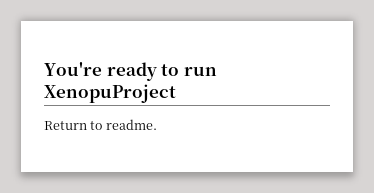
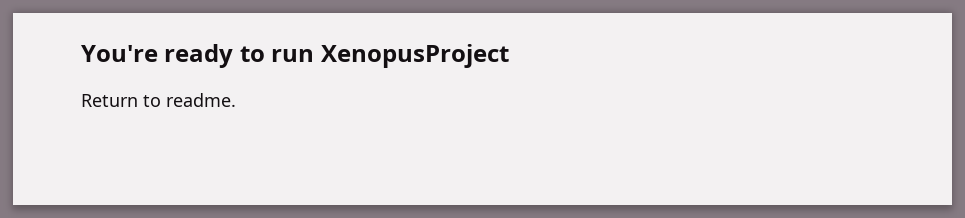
[44,84,176,103] XenopuProject -> [320,44,509,68] XenopusProject

